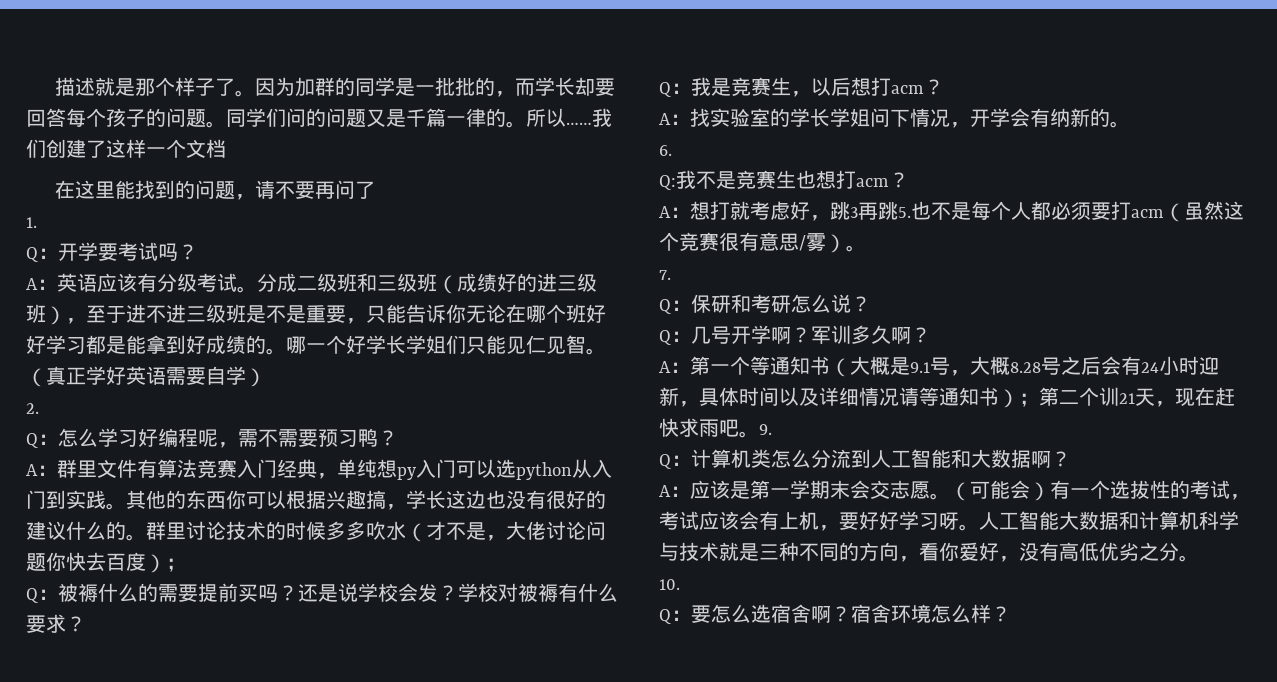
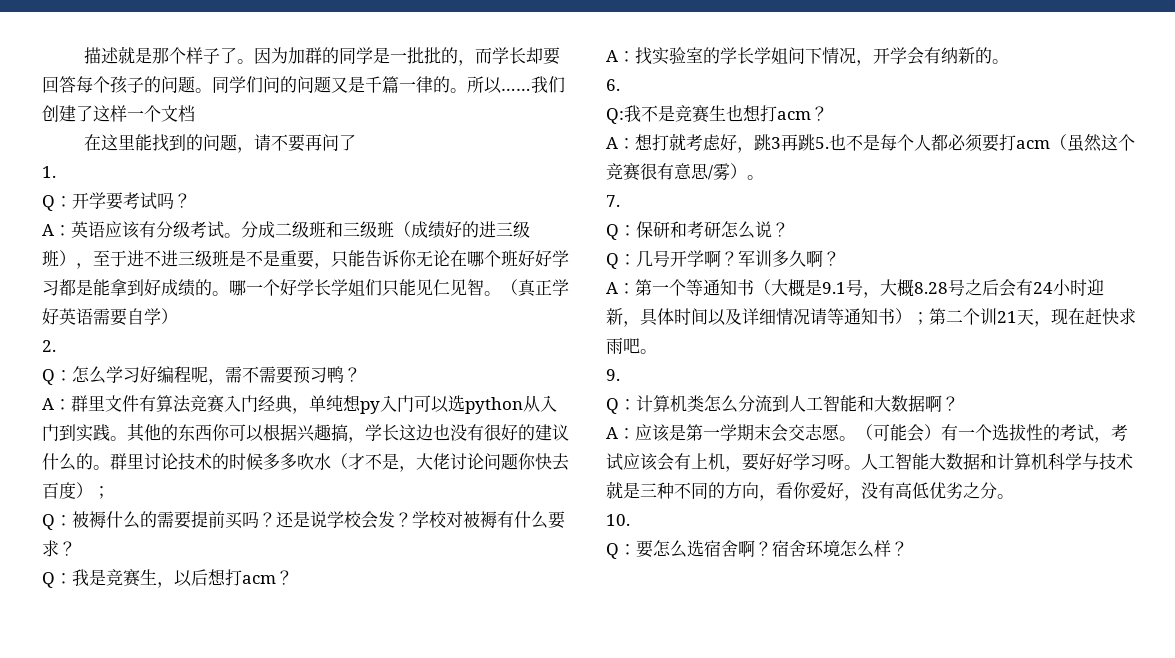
(759, 434) none -> (657, 351) //

